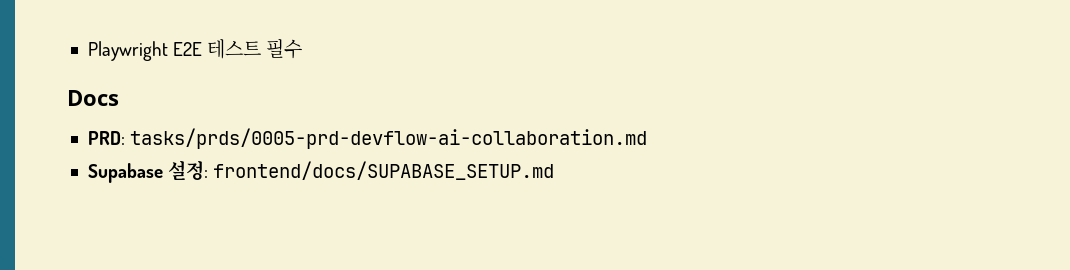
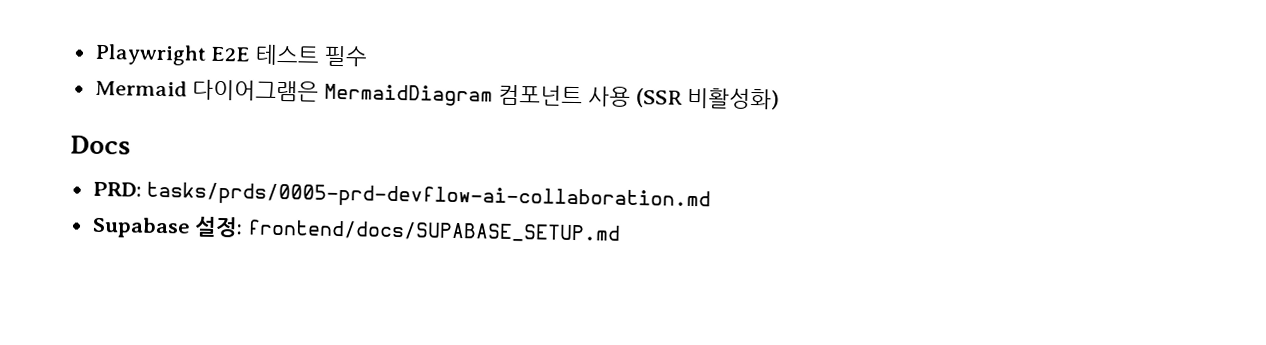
(303, 48) none -> [94,79,781,110] // Mermaid 다이어그램은 MermaidDiagram 컴포넌트 사용 (SSR 비활성화)

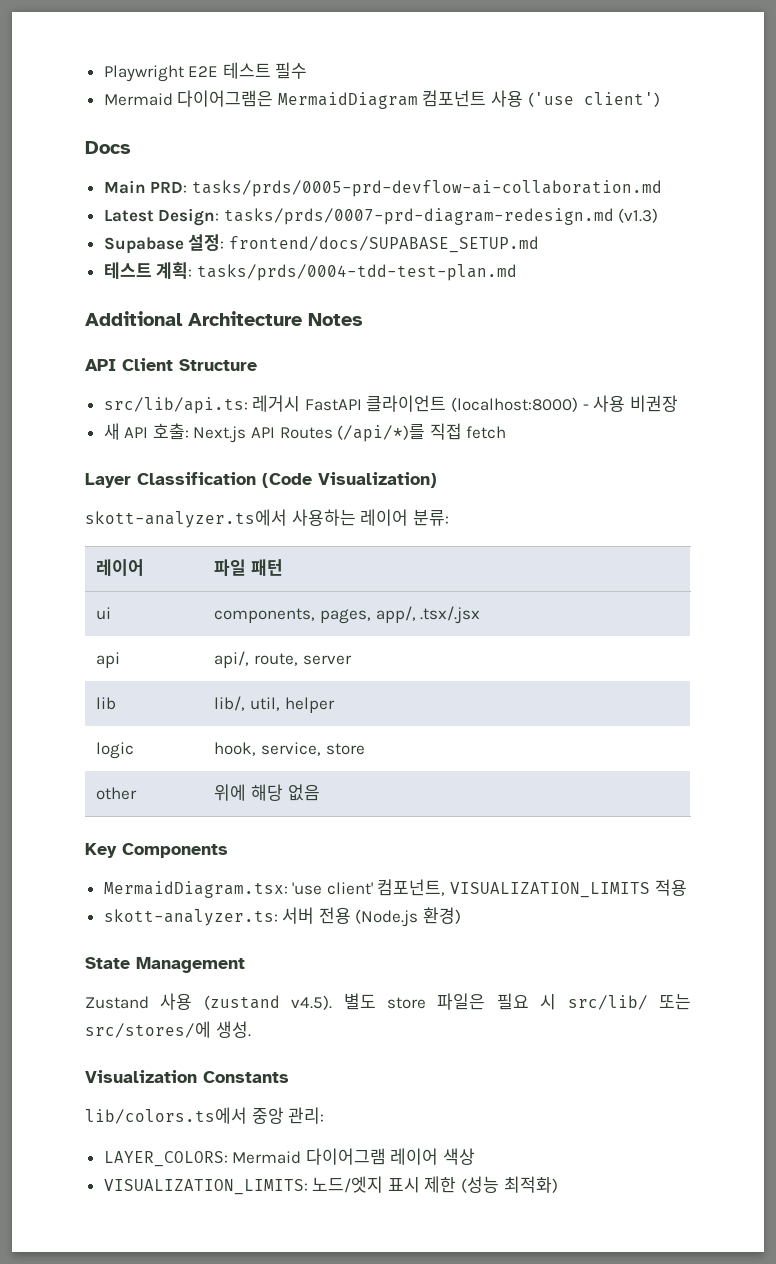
[635,87,781,110] (SSR 비활성화) -> [527,92,660,107] ('use client')
(131, 145) none -> [103,180,146,194] Main
(712, 196) none -> [103,208,659,226] // Latest Design: tasks/prds/0007-prd-diagram-redesign.md (v1.3)
(622, 231) none -> [103,262,517,281] [85,311,363,326] [85,358,257,371] [103,395,678,414] [103,423,507,443] [85,472,437,488] [85,509,449,528] [96,559,145,576] [214,559,283,576] [96,607,112,620] [214,606,481,624] [96,652,121,668] [214,651,352,668] [96,697,117,710] [214,696,335,713] [96,742,135,759] [214,742,365,756] [96,787,138,800] [214,784,320,801] [85,843,228,858] [103,879,687,898] [103,907,462,927] [85,957,245,973] [85,993,691,1010] [85,1021,251,1038] [85,1070,289,1083] [85,1107,325,1124] [103,1148,476,1167] [103,1176,558,1195] // 테스트 계획: tasks/prds/0004-tdd-test-plan.md // Additional Architecture Notes // API Client Structure // src/lib/api.ts: 레거시 FastAPI 클라이언트 (localhost:8000) - 사용 비권장 // 새 API 호출: Next.js API Routes (/api/*)를 직접 fetch // Layer Classification (Code Visualization) // skott-analyzer.ts에서 사용하는 레이어 분류: // 레이어 | 파일 패턴 // ui | components, pages, app/, .tsx/.jsx // api | api/, route, server // lib | lib/, util, helper // logic | hook, service, store // other | 위에 해당 없음 // Key Components // MermaidDiagram.tsx: 'use client' 컴포넌트, VISUALIZATION_LIMITS 적용 // skott-analyzer.ts: 서버 전용 (Node.js 환경) // State Management // Zustand 사용 (zustand v4.5). 별도 store 파일은 필요 시 src/lib/ 또는 src/stores/에 생성. // Visualization Constants // lib/colors.ts에서 중앙 관리: // LAYER_COLORS: Mermaid 다이어그램 레이어 색상 // VISUALIZATION_LIMITS: 노드/엣지 표시 제한 (성능 최적화)

